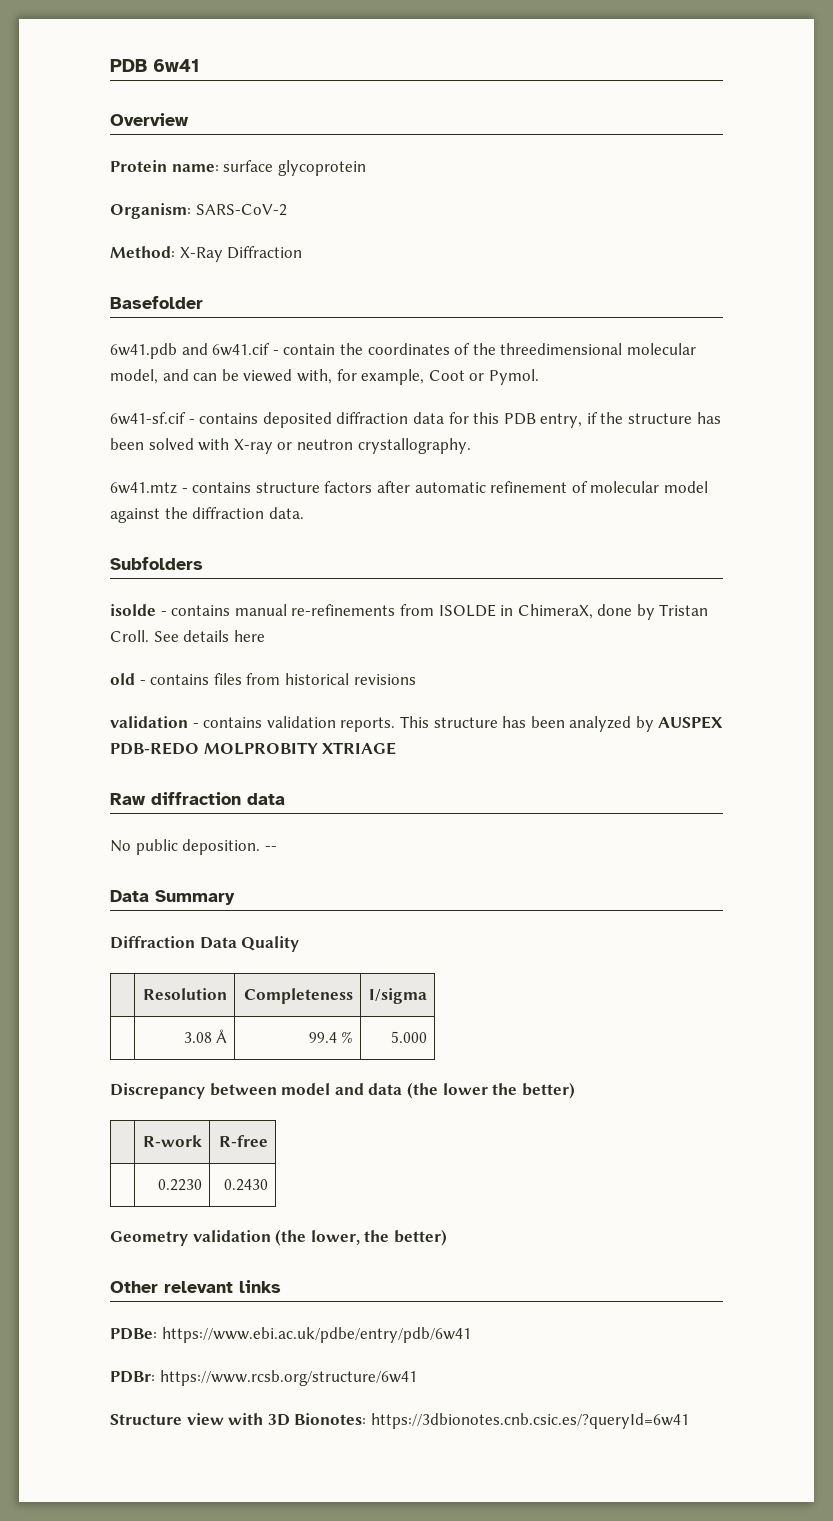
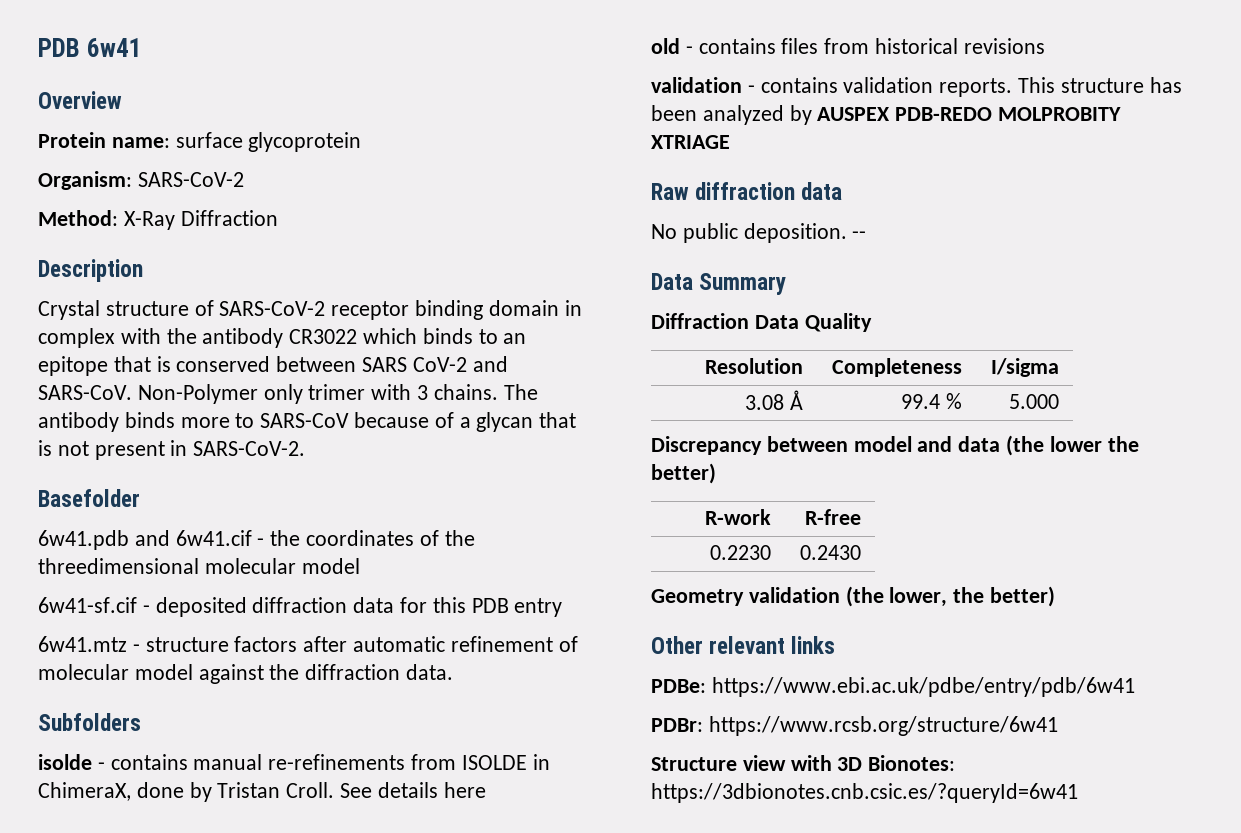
(303, 252) none -> [38,259,143,282] [38,300,582,320] [38,328,527,348] [38,356,508,376] [38,384,538,404] [38,412,577,432] [38,440,306,460] // Description // Crystal structure of SARS-CoV-2 receptor binding domain in complex with the antibody CR3022 which binds to an epitope that is conserved between SARS CoV-2 and SARS-CoV. Non-Polymer only trimer with 3 chains. The antibody binds more to SARS-CoV because of a glycan that is not present in SARS-CoV-2.
[283,344,336,355] contain -> (265, 542) none
[110,369,539,385] model, and can be viewed with, for example, Coot or Pymol. -> [301,558,360,574] model
[199,413,259,424] contains -> (150, 609) none
[540,412,721,428] [110,438,471,454] entry, if the structure has been solved with X-ray or neutron crystallography. -> [514,598,563,617] entry
[192,482,252,493] contains -> (140, 648) none

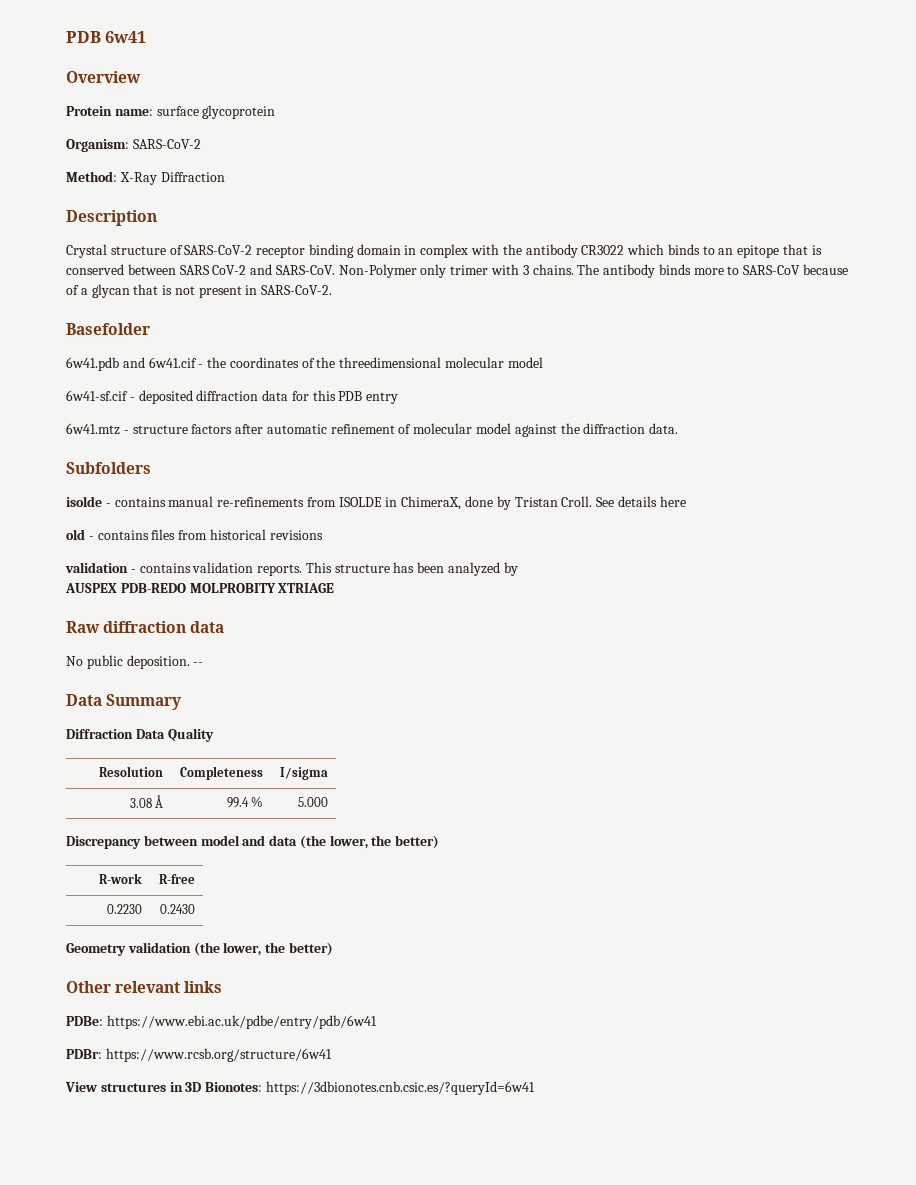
(812, 115) none -> (518, 569) //
[1049,436,1102,452] lower -> [329,835,368,849] lower,
[651,755,832,771] Structure view with -> [65,1082,183,1092] View structures in

